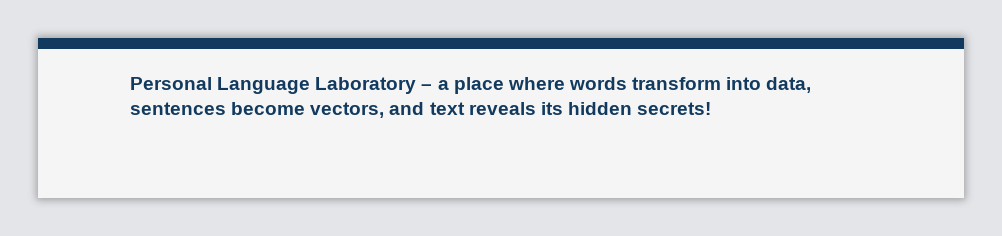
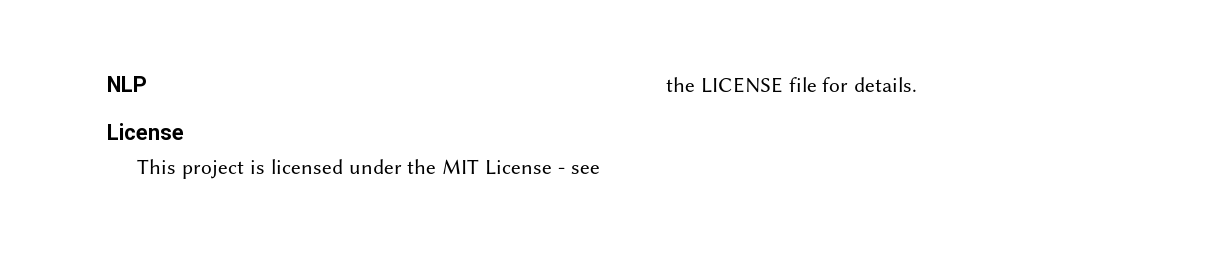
[130,77,812,94] [130,102,712,118] Personal Language Laboratory – a place where words transform into data, sentences become vectors, and text reveals its hidden secrets! -> [107,76,147,92] [107,123,184,140] [137,159,600,179] [666,77,918,93] NLP // License // This project is licensed under the MIT License - see the LICENSE file for details.

